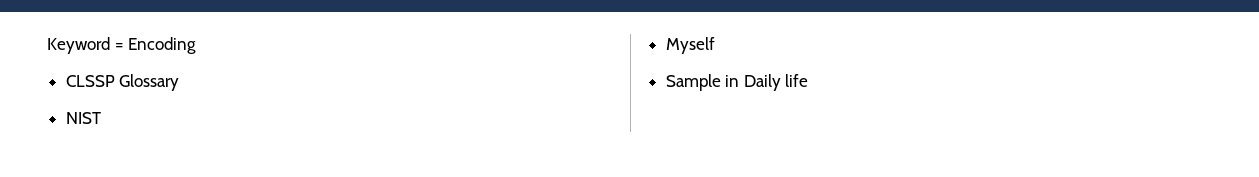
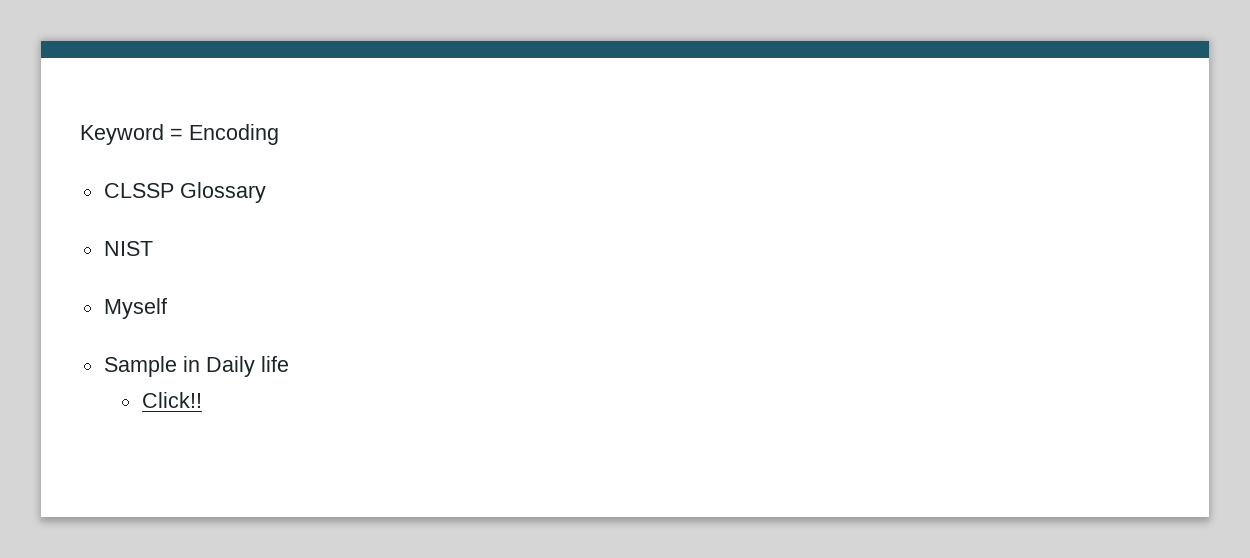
(809, 80) none -> [141,392,202,408] // Click!!

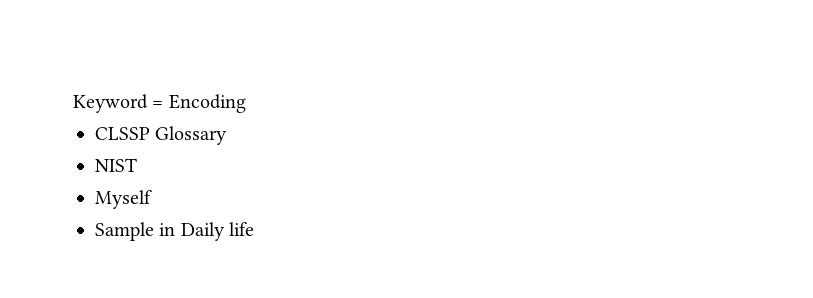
[141,392,202,408] // Click!! -> (255, 229) none

